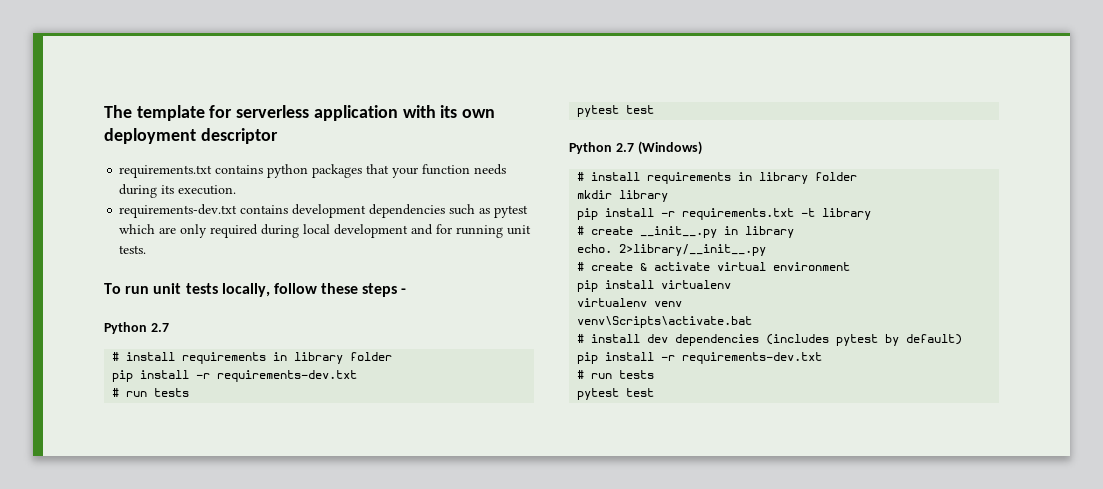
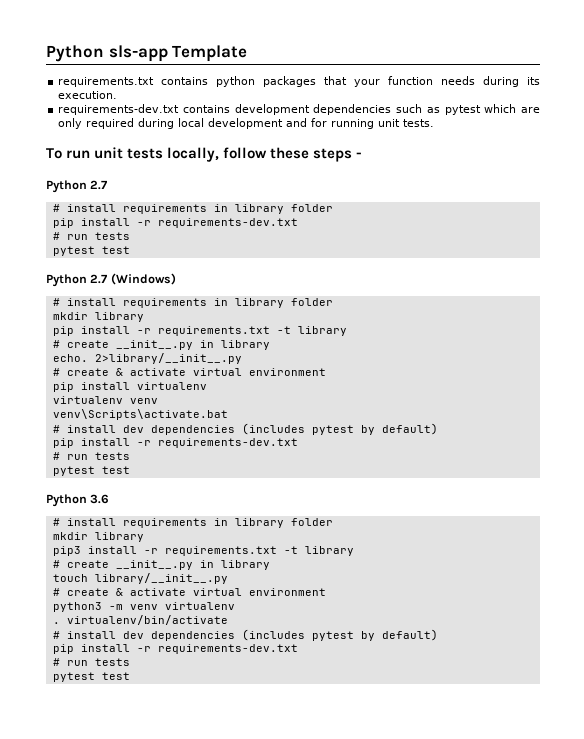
[104,105,496,121] [104,128,278,144] The template for serverless application with its own deployment descriptor -> [46,45,248,62] Python sls-app Template
(655, 392) none -> [46,494,110,507] [52,518,333,528] [52,532,144,542] [52,546,354,556] [52,560,270,570] [52,573,228,584] [52,588,326,596] [52,602,235,612] [52,615,228,625] [52,629,438,641] [52,644,298,654] [52,658,130,666] [52,672,130,682] // Python 3.6 // # install requirements in library folder // mkdir library // pip3 install -r requirements.txt -t library // # create __init__.py in library // touch library/__init__.py // # create & activate virtual environment // python3 -m venv virtualenv // . virtualenv/bin/activate // # install dev dependencies (includes pytest by default) // pip install -r requirements-dev.txt // # run tests // pytest test

